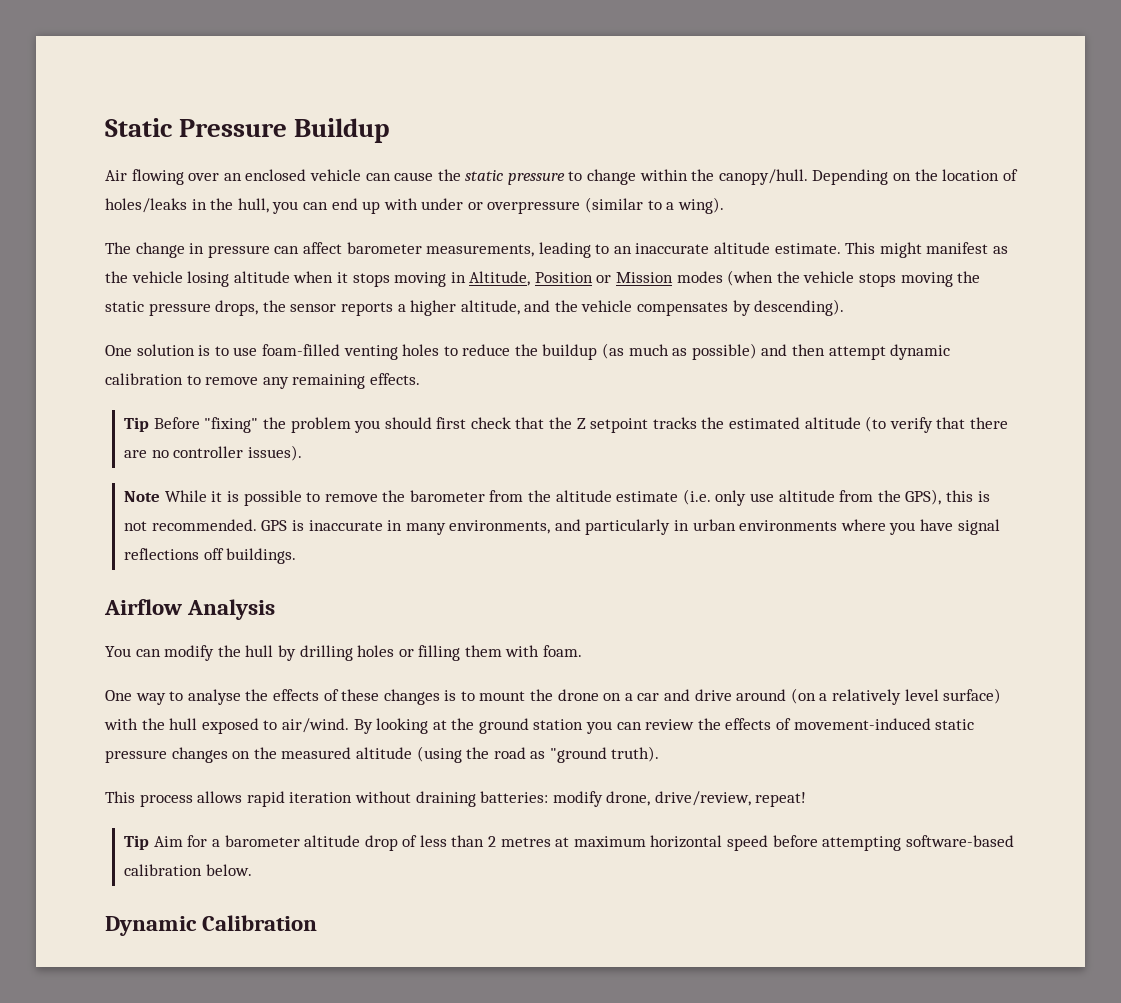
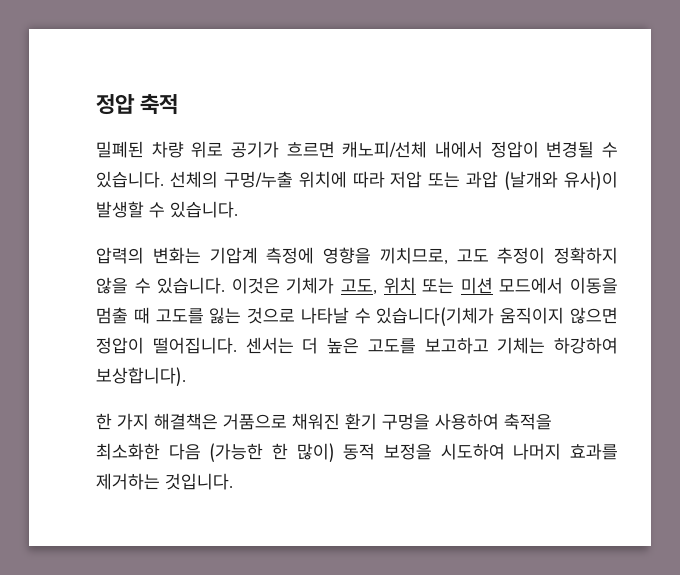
[105,118,390,143] [105,169,1018,185] [105,197,724,214] [105,242,1009,258] [105,270,981,287] [105,299,845,316] [105,343,951,360] [105,373,420,389] [124,416,1008,433] [124,445,302,461] [124,489,990,506] [124,519,1000,535] [124,548,297,564] [104,599,276,620] [105,645,583,661] [105,688,1002,705] [104,718,975,734] [105,746,660,763] [105,791,807,807] [124,835,1014,851] [124,864,252,876] [105,915,318,936] Static Pressure Buildup // Air flowing over an enclosed vehicle can cause the static pressure to change within the canopy/hull. Depending on the location of holes/leaks in the hull, you can end up with under or overpressure (similar to a wing). // The change in pressure can affect barometer measurements, leading to an inaccurate altitude estimate. This might manifest as the vehicle losing altitude when it stops moving in Altitude, Position or Mission modes (when the vehicle stops moving the static pressure drops, the sensor reports a higher altitude, and the vehicle compensates by descending). // One solution is to use foam-filled venting holes to reduce the buildup (as much as possible) and then attempt dynamic calibration to remove any remaining effects. // Tip Before "fixing" the problem you should first check that the Z setpoint tracks the estimated altitude (to verify that there are no controller issues). // Note While it is possible to remove the barometer from the altitude estimate (i.e. only use altitude from the GPS), this is not recommended. GPS is inaccurate in many environments, and particularly in urban environments where you have signal reflections off buildings. // Airflow Analysis // You can modify the hull by drilling holes or filling them with foam. // One way to analyse the effects of these changes is to mount the drone on a car and drive around (on a relatively level surface) with the hull exposed to air/wind. By looking at the ground station you can review the effects of movement-induced static pressure changes on the measured altitude (using the road as "ground truth). // This process allows rapid iteration without draining batteries: modify drone, drive/review, repeat! // Tip Aim for a barometer altitude drop of less than 2 metres at maximum horizontal speed before attempting software-based calibration below. // Dynamic Calibration -> [96,94,179,115] [96,141,618,158] [96,171,619,191] [96,201,238,218] [96,247,618,265] [96,277,619,295] [96,307,618,327] [96,337,618,354] [96,367,186,387] [96,413,552,430] [96,443,618,463] [96,473,233,490] 정압 축적 // 밀폐된 차량 위로 공기가 흐르면 캐노피/선체 내에서 정압이 변경될 수 있습니다. 선체의 구멍/누출 위치에 따라 저압 또는 과압 (날개와 유사)이 발생할 수 있습니다. // 압력의 변화는 기압계 측정에 영향을 끼치므로, 고도 추정이 정확하지 않을 수 있습니다. 이것은 기체가 고도, 위치 또는 미션 모드에서 이동을 멈출 때 고도를 잃는 것으로 나타날 수 있습니다(기체가 움직이지 않으면 정압이 떨어집니다. 센서는 더 높은 고도를 보고하고 기체는 하강하여 보상합니다). // 한 가지 해결책은 거품으로 채워진 환기 구멍을 사용하여 축적을 최소화한 다음 (가능한 한 많이) 동적 보정을 시도하여 나머지 효과를 제거하는 것입니다.

